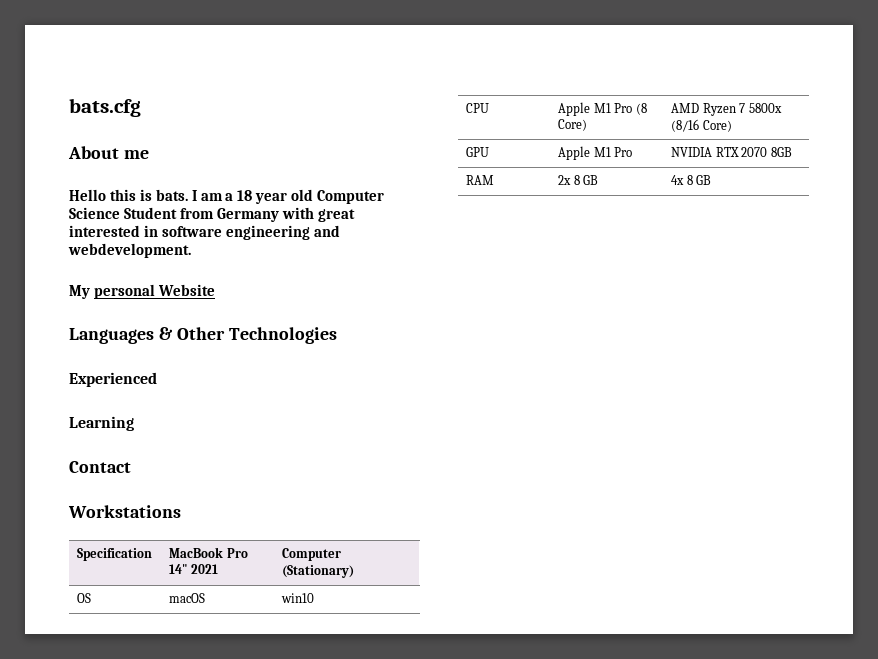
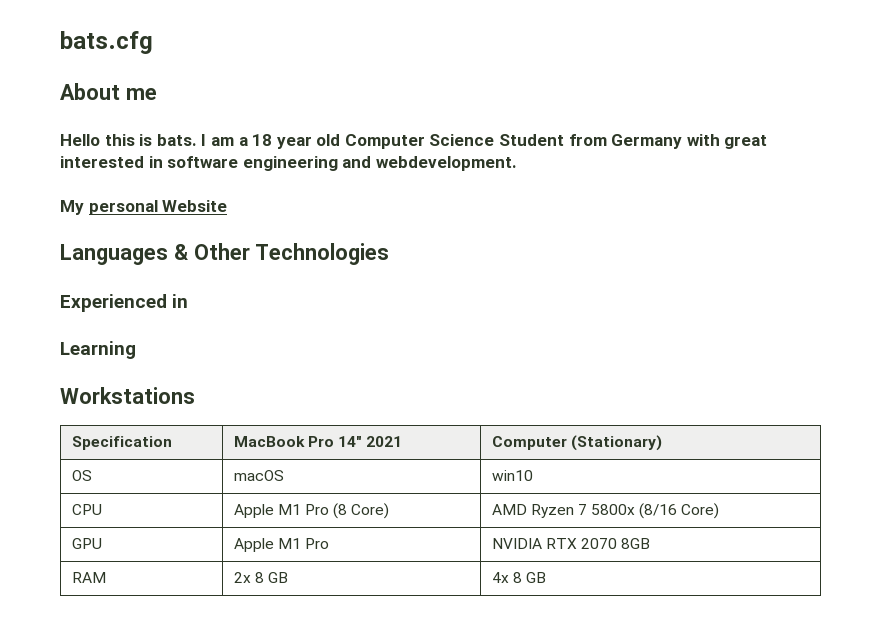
(157, 379) none -> [172,294,189,308] in
[69,461,131,473] // Contact -> (136, 350) none

